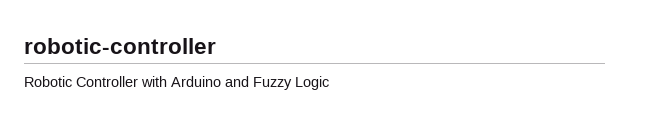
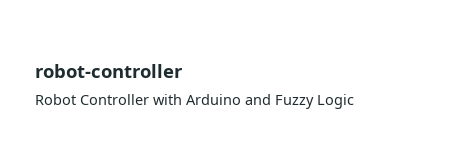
[24,38,216,54] [24,76,72,87] robotic-controller // Robotic -> [35,64,183,78] [35,94,76,105] robot-controller // Robot

